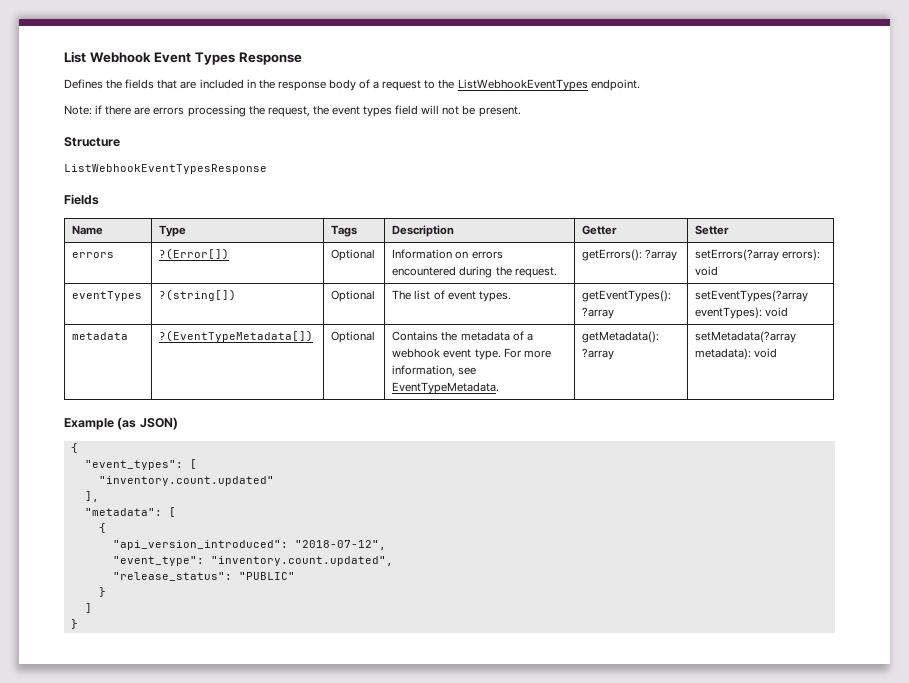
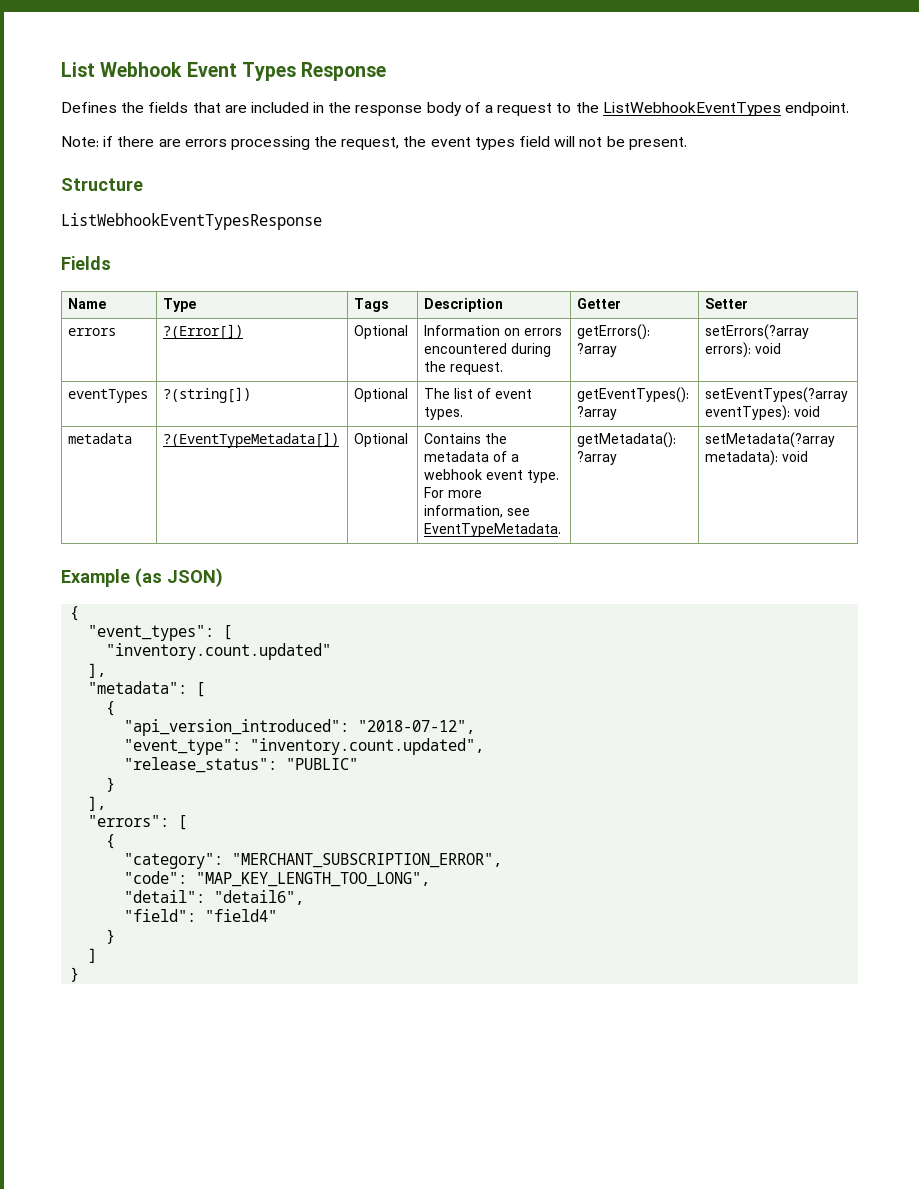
(106, 592) none -> [88,796,107,811] [88,815,188,830] [106,834,116,849] [124,853,503,869] [124,871,431,887] [124,890,305,905] [124,909,278,922] [106,929,116,944] // ], // "errors": [ // { // "category": "MERCHANT_SUBSCRIPTION_ERROR", // "code": "MAP_KEY_LENGTH_TOO_LONG", // "detail": "detail6", // "field": "field4" // }

